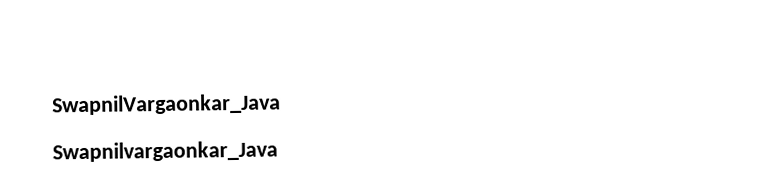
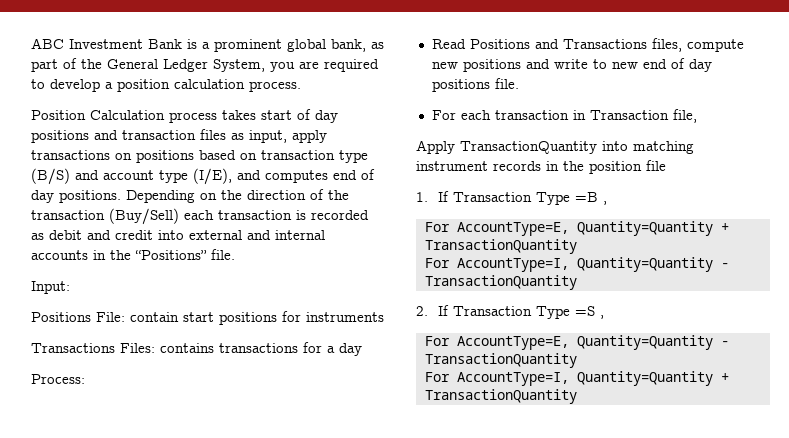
[51,93,281,116] [52,140,278,163] SwapnilVargaonkar_Java // Swapnilvargaonkar_Java -> [31,38,384,52] [31,58,379,72] [31,79,301,92] [31,109,338,123] [31,129,327,143] [31,150,368,163] [31,168,375,185] [31,189,349,203] [31,208,369,225] [31,230,325,240] [31,249,235,260] [31,281,70,294] [31,311,384,325] [31,342,362,356] [31,374,85,384] [431,38,744,52] [431,58,712,72] [431,78,519,92] [431,109,697,123] [416,140,694,154] [416,160,666,174] [416,191,608,205] [424,221,729,236] [424,239,577,254] [424,257,729,272] [424,275,577,290] [416,305,605,319] [424,335,729,350] [424,353,577,368] [424,371,729,386] [424,389,577,404] ABC Investment Bank is a prominent global bank, as part of the General Ledger System, you are required to develop a position calculation process. // Position Calculation process takes start of day positions and transaction files as input, apply transactions on positions based on transaction type (B/S) and account type (I/E), and computes end of day positions. Depending on the direction of the transaction (Buy/Sell) each transaction is recorded as debit and credit into external and internal accounts in the “Positions” file. // Input: // Positions File: contain start positions for instruments // Transactions Files: contains transactions for a day // Process: // Read Positions and Transactions files, compute new positions and write to new end of day positions file. // For each transaction in Transaction file, // Apply TransactionQuantity into matching instrument records in the position file // 1. If Transaction Type =B , // For AccountType=E, Quantity=Quantity + TransactionQuantity // For AccountType=I, Quantity=Quantity - TransactionQuantity // 2. If Transaction Type =S , // For AccountType=E, Quantity=Quantity - TransactionQuantity // For AccountType=I, Quantity=Quantity + TransactionQuantity

